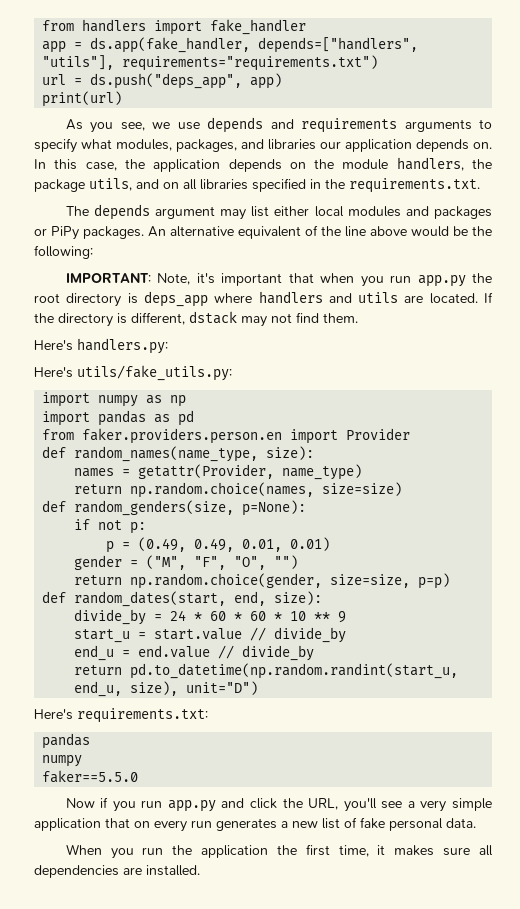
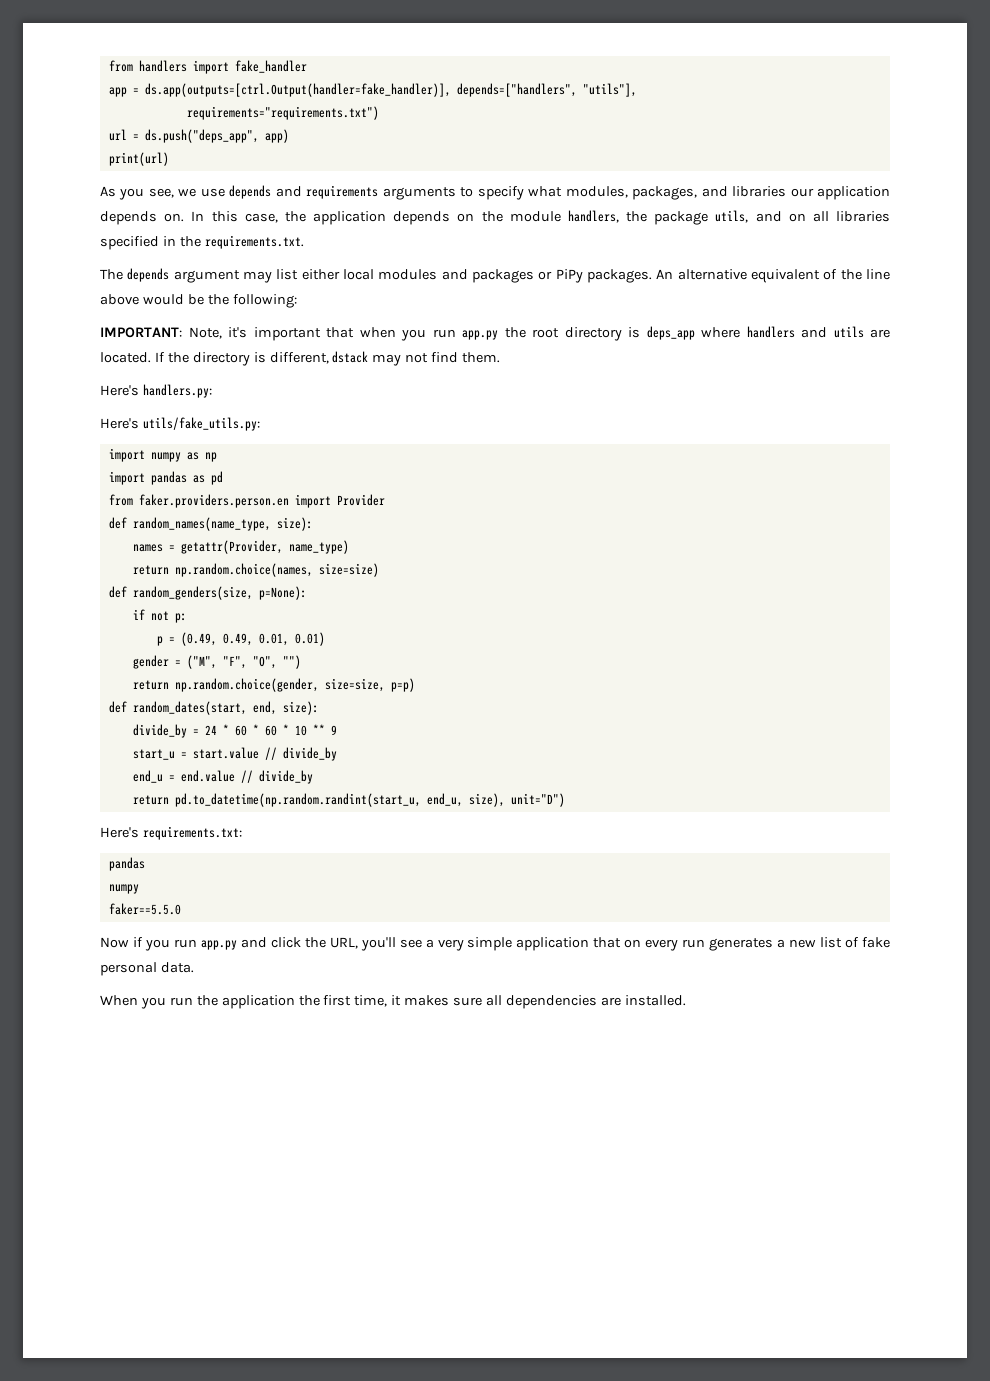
[90,37,251,53] ds.app(fake_handler, -> [144,83,451,97] ds.app(outputs=[ctrl.Output(handler=fake_handler)],
(115, 62) none -> (637, 90) //

